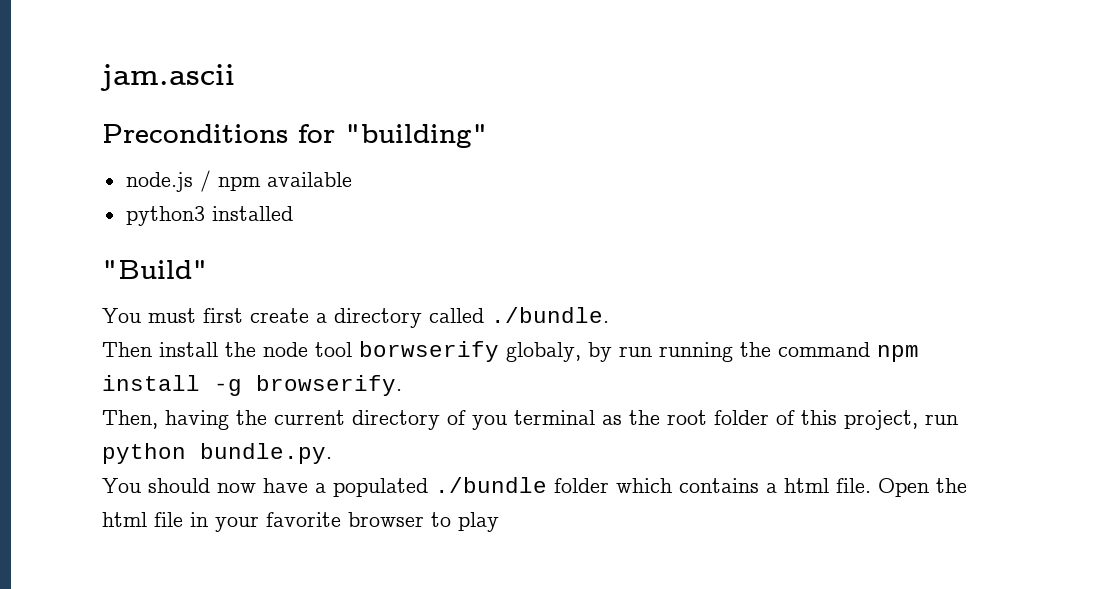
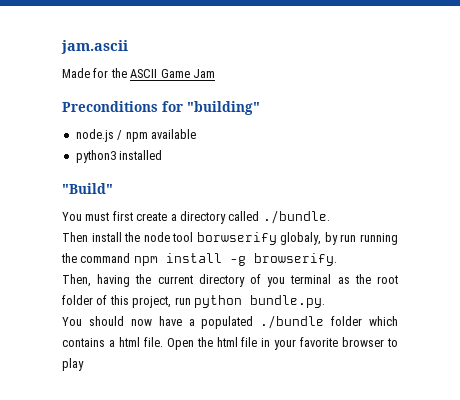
(235, 77) none -> [62,68,215,78] // Made for the ASCII Game Jam

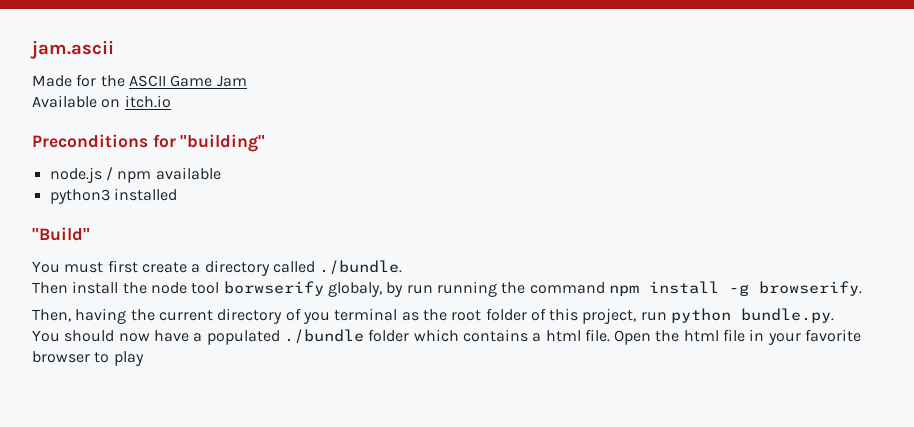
(215, 73) none -> [32,95,171,108] // Available on itch.io

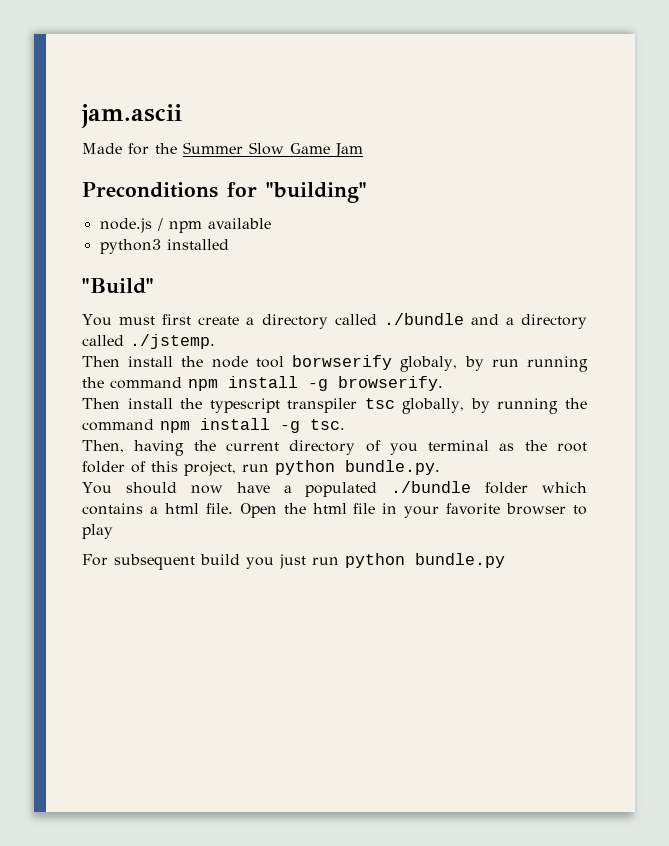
[128,75,166,87] ASCII -> [183,142,284,155] Summer Slow
[32,95,171,108] // Available on itch.io -> (363, 150) none
[319,260,403,275] ./bundle. -> [383,313,587,329] [82,334,215,349] ./bundle and a directory called ./jstemp.
(862, 288) none -> [82,398,587,414] [82,418,345,433] // Then install the typescript transpiler tsc globally, by running the command npm install -g tsc.
(144, 358) none -> [82,553,505,570] // For subsequent build you just run python bundle.py

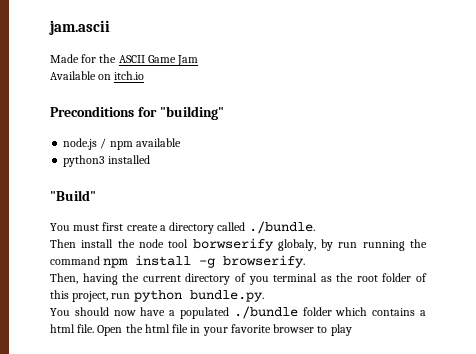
[183,142,284,155] Summer Slow -> [118,55,145,63] ASCII
(363, 150) none -> [50,71,145,80] // Available on itch.io
[383,313,587,329] [82,334,215,349] ./bundle and a directory called ./jstemp. -> [248,221,315,234] ./bundle.
[82,398,587,414] [82,418,345,433] // Then install the typescript transpiler tsc globally, by running the command npm install -g tsc. -> (306, 261) none
[82,553,505,570] // For subsequent build you just run python bundle.py -> (352, 330) none

